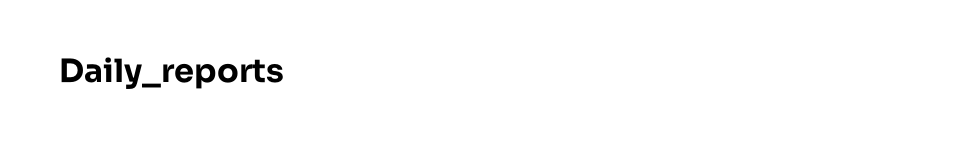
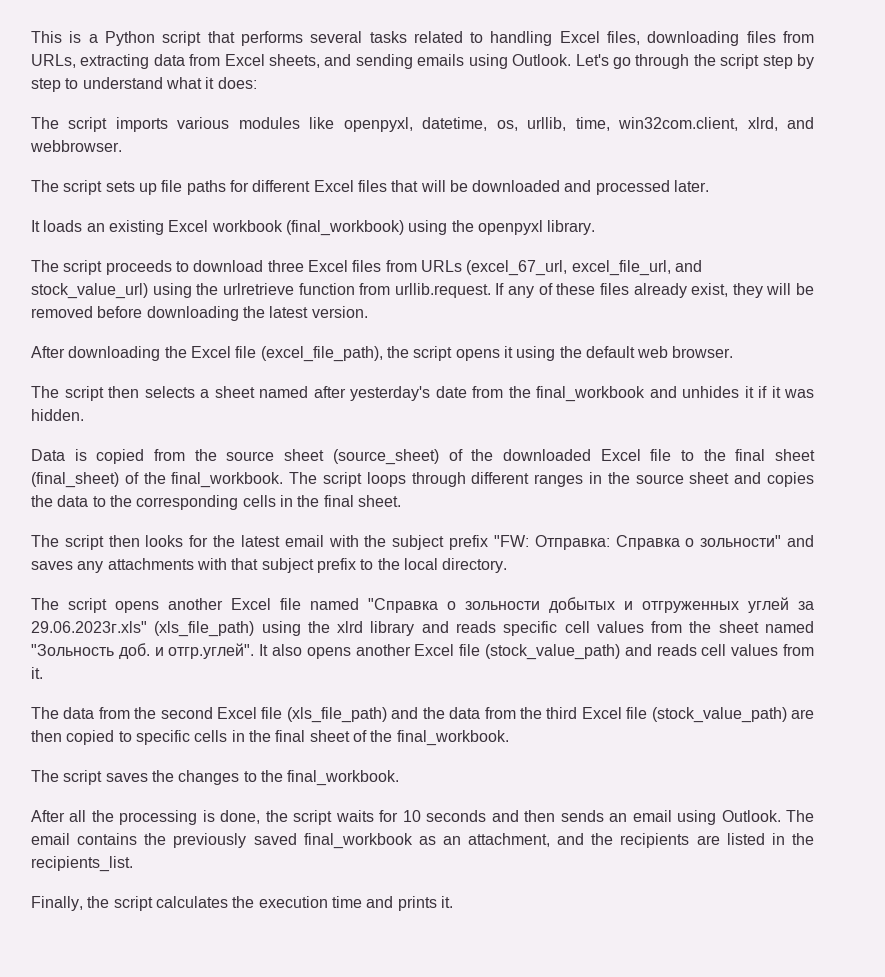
[59,57,284,89] Daily_reports -> [31,31,814,46] [31,54,814,69] [31,77,257,92] [31,117,814,132] [30,140,122,152] [31,180,710,195] [31,220,596,236] [31,260,702,276] [31,283,814,299] [31,306,368,321] [31,346,734,362] [31,386,814,402] [31,409,84,421] [31,449,815,465] [31,472,814,488] [31,495,401,510] [31,535,815,550] [31,558,508,573] [31,597,814,613] [31,621,815,637] [31,643,814,660] [31,667,43,679] [31,707,814,723] [31,730,509,746] [31,770,400,786] [31,810,815,825] [31,833,814,849] [31,856,133,872] [31,896,453,911] This is a Python script that performs several tasks related to handling Excel files, downloading files from URLs, extracting data from Excel sheets, and sending emails using Outlook. Let's go through the script step by step to understand what it does: // The script imports various modules like openpyxl, datetime, os, urllib, time, win32com.client, xlrd, and webbrowser. // The script sets up file paths for different Excel files that will be downloaded and processed later. // It loads an existing Excel workbook (final_workbook) using the openpyxl library. // The script proceeds to download three Excel files from URLs (excel_67_url, excel_file_url, and stock_value_url) using the urlretrieve function from urllib.request. If any of these files already exist, they will be removed before downloading the latest version. // After downloading the Excel file (excel_file_path), the script opens it using the default web browser. // The script then selects a sheet named after yesterday's date from the final_workbook and unhides it if it was hidden. // Data is copied from the source sheet (source_sheet) of the downloaded Excel file to the final sheet (final_sheet) of the final_workbook. The script loops through different ranges in the source sheet and copies the data to the corresponding cells in the final sheet. // The script then looks for the latest email with the subject prefix "FW: Отправка: Справка о зольности" and saves any attachments with that subject prefix to the local directory. // The script opens another Excel file named "Справка о зольности добытых и отгруженных углей за 29.06.2023г.xls" (xls_file_path) using the xlrd library and reads specific cell values from the sheet named "Зольность доб. и отгр.углей". It also opens another Excel file (stock_value_path) and reads cell values from it. // The data from the second Excel file (xls_file_path) and the data from the third Excel file (stock_value_path) are then copied to specific cells in the final sheet of the final_workbook. // The script saves the changes to the final_workbook. // After all the processing is done, the script waits for 10 seconds and then sends an email using Outlook. The email contains the previously saved final_workbook as an attachment, and the recipients are listed in the recipients_list. // Finally, the script calculates the execution time and prints it.

